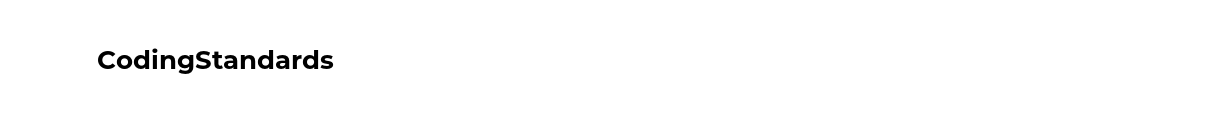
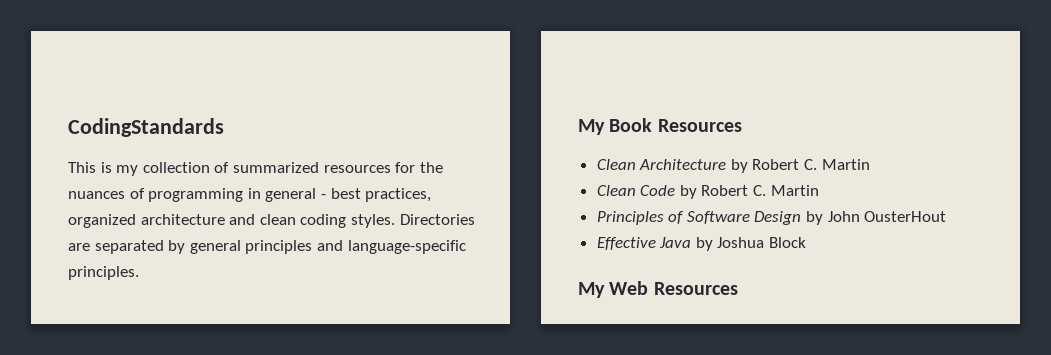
(334, 61) none -> [68,162,443,176] [68,188,432,202] [68,214,475,228] [68,240,466,254] [68,266,139,280] [578,118,742,135] [596,159,870,173] [596,185,819,199] [596,211,947,225] [596,237,807,251] [578,281,738,298] // This is my collection of summarized resources for the nuances of programming in general - best practices, organized architecture and clean coding styles. Directories are separated by general principles and language-specific principles. // My Book Resources // Clean Architecture by Robert C. Martin // Clean Code by Robert C. Martin // Principles of Software Design by John OusterHout // Effective Java by Joshua Block // My Web Resources

